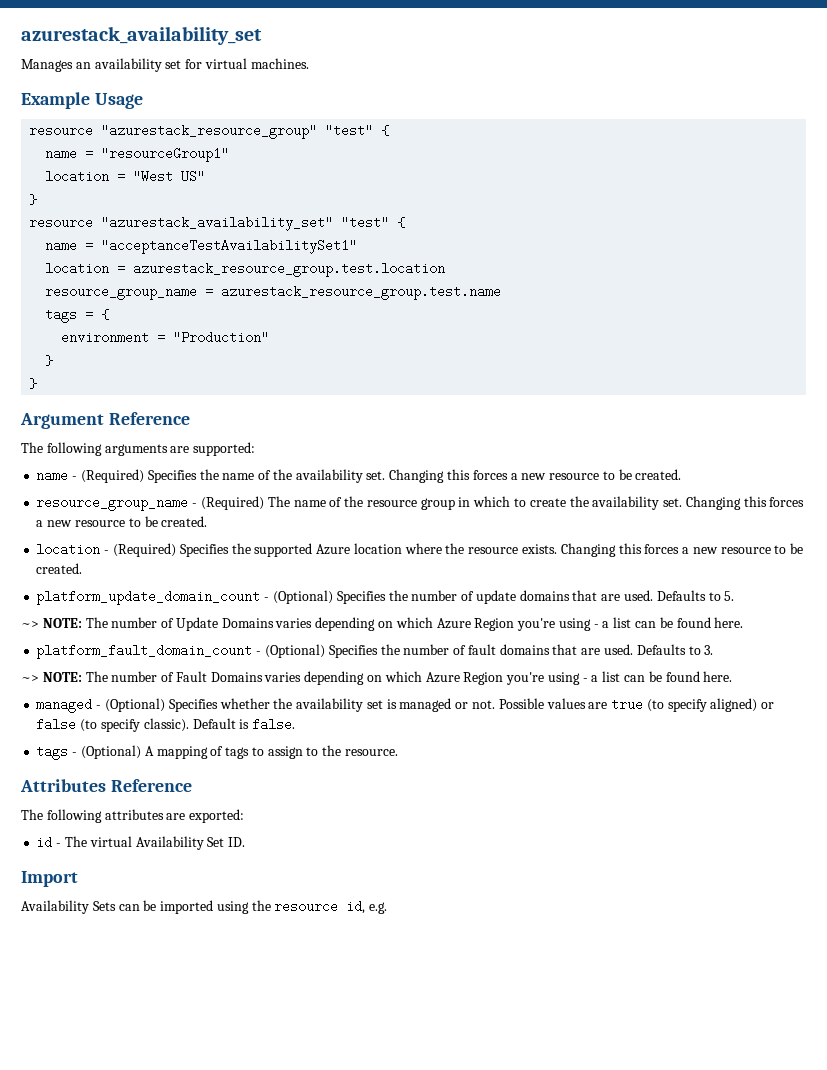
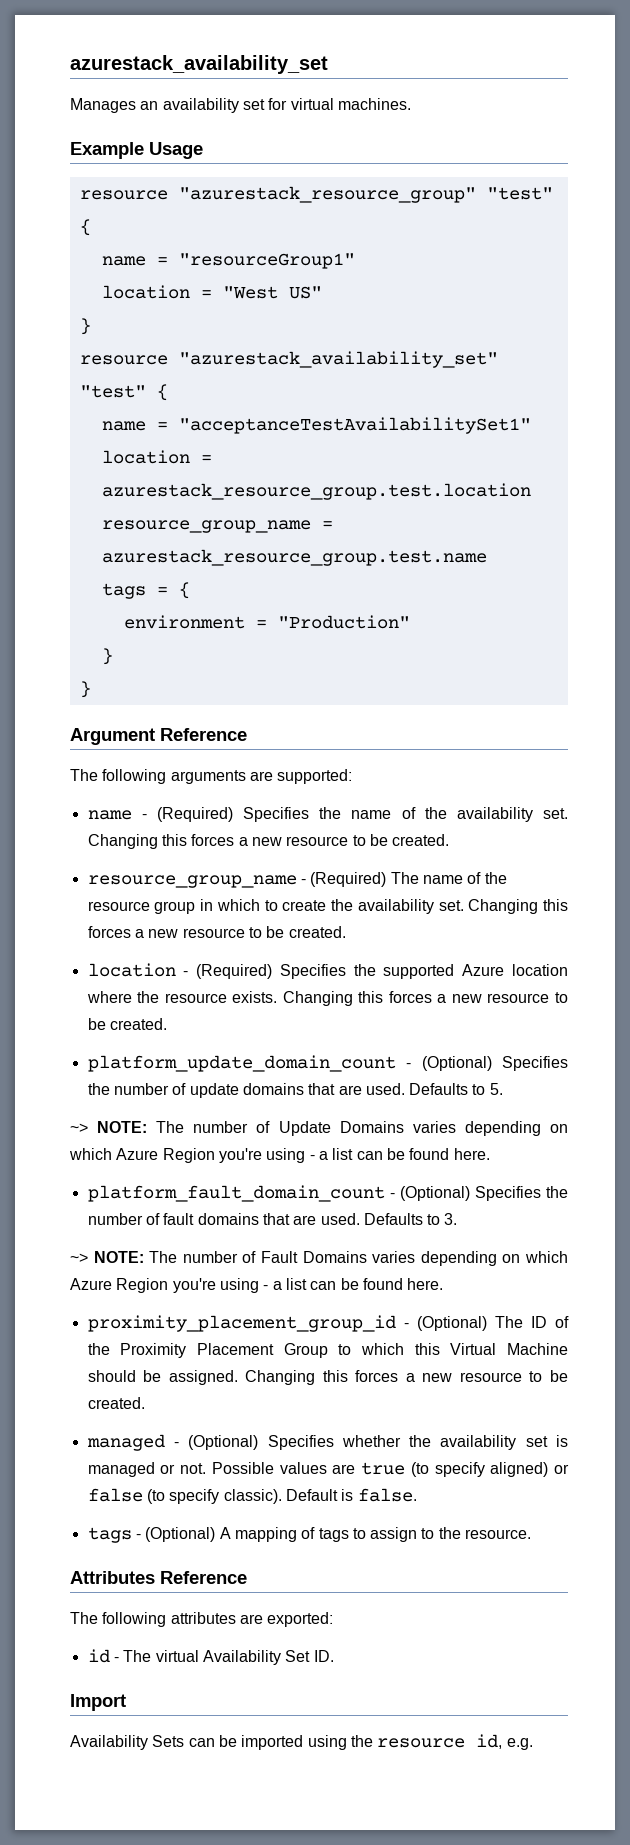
(733, 676) none -> [87,1315,569,1332] [87,1343,568,1358] [87,1370,569,1385] [87,1397,145,1409] // proximity_placement_group_id - (Optional) The ID of the Proximity Placement Group to which this Virtual Machine should be assigned. Changing this forces a new resource to be created.

